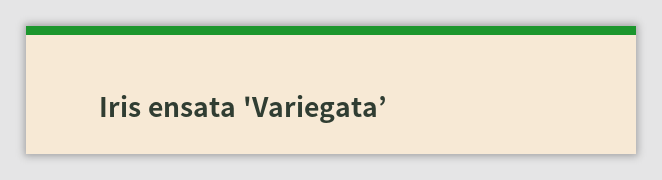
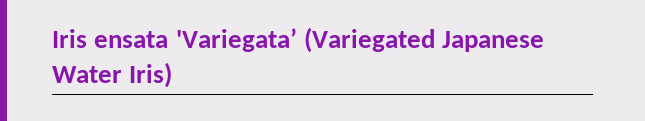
(388, 109) none -> [303,27,545,53] [52,62,173,88] (Variegated Japanese Water Iris)

